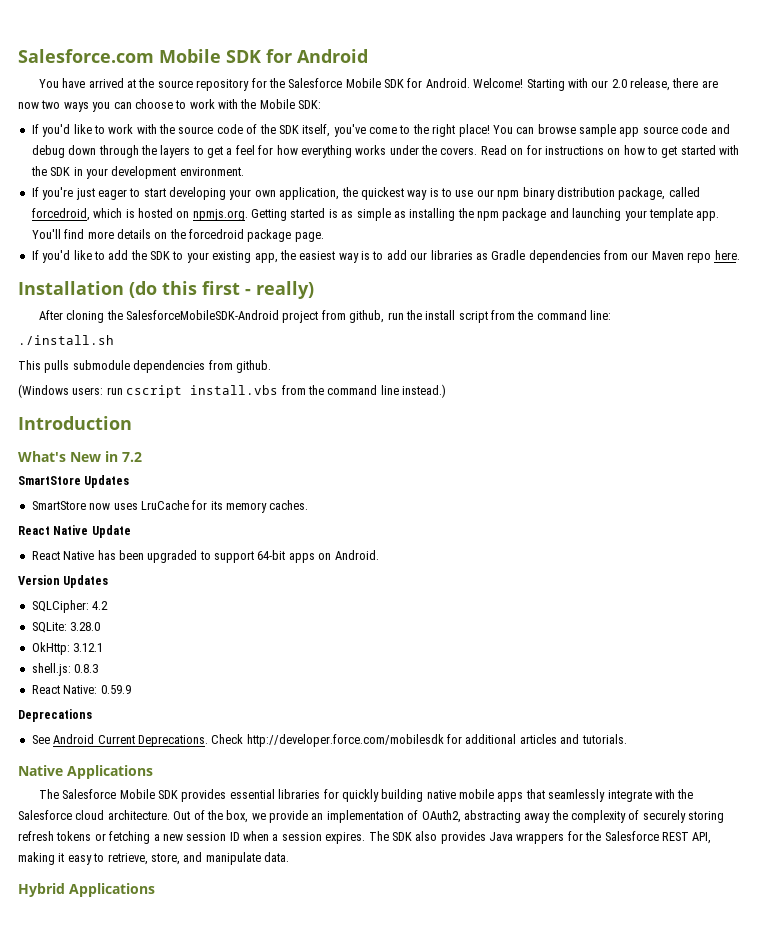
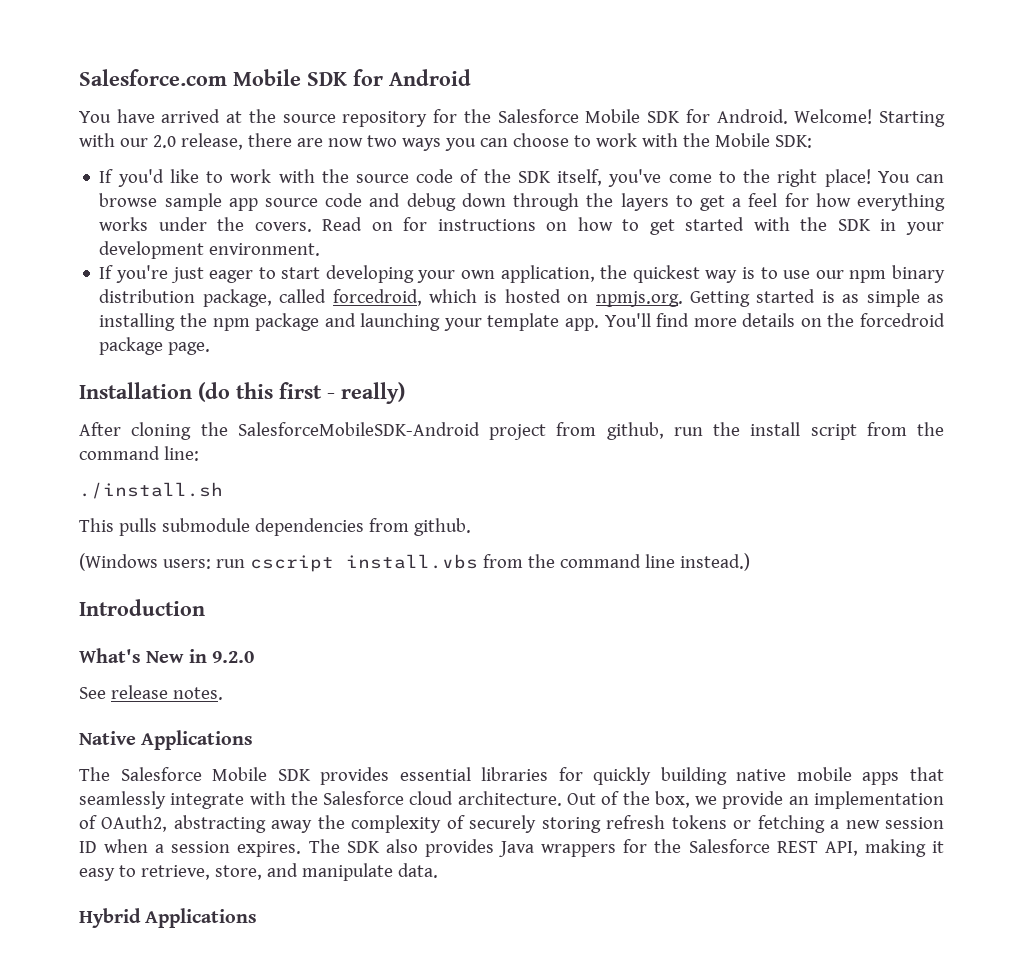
[31,250,740,263] // If you'd like to add the SDK to your existing app, the easiest way is to add our libraries as Gradle dependencies from our Maven repo here. -> (211, 348) none
[122,452,142,462] [18,475,130,488] [31,500,309,513] [18,525,131,538] [31,550,379,563] [18,575,109,588] [31,600,109,613] [31,622,101,633] [31,642,104,655] [31,663,99,676] [31,685,131,694] [18,709,92,722] [31,734,627,747] 7.2 // SmartStore Updates // SmartStore now uses LruCache for its memory caches. // React Native Update // React Native has been upgraded to support 64-bit apps on Android. // Version Updates // SQLCipher: 4.2 // SQLite: 3.28.0 // OkHttp: 3.12.1 // shell.js: 0.8.3 // React Native: 0.59.9 // Deprecations // See Android Current Deprecations. Check http://developer.force.com/mobilesdk for additional articles and tutorials. -> [211,651,254,663] [79,685,223,700] 9.2.0 // See release notes.

